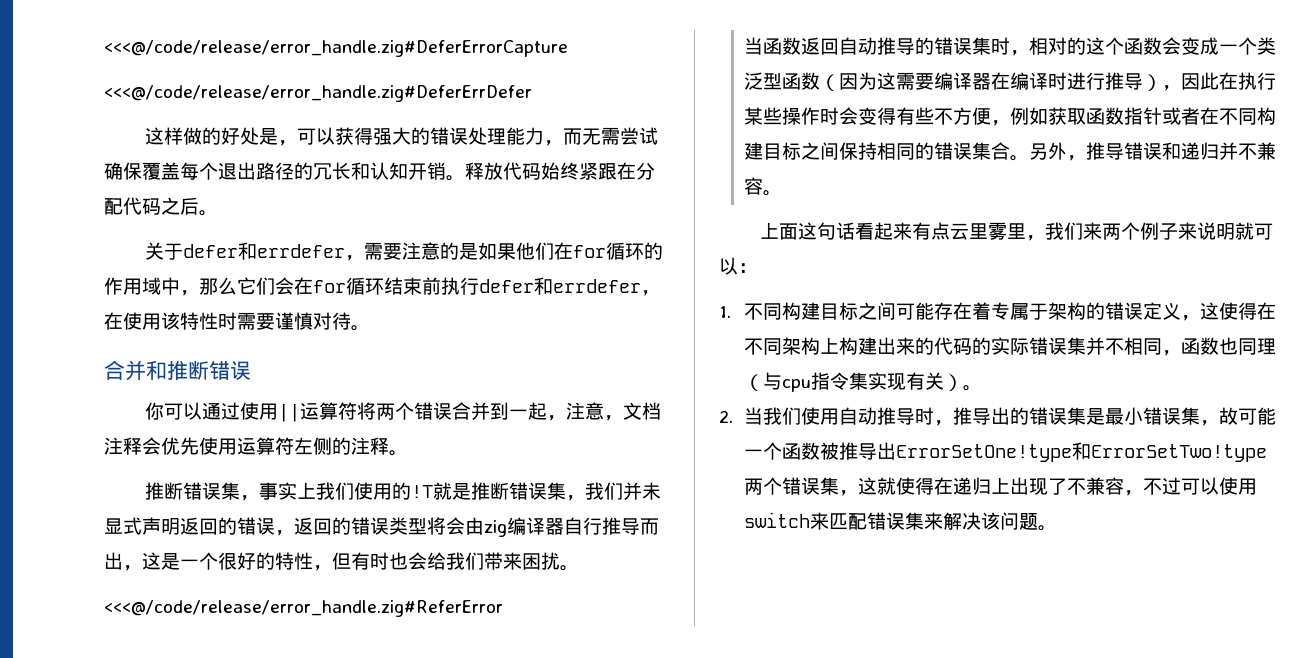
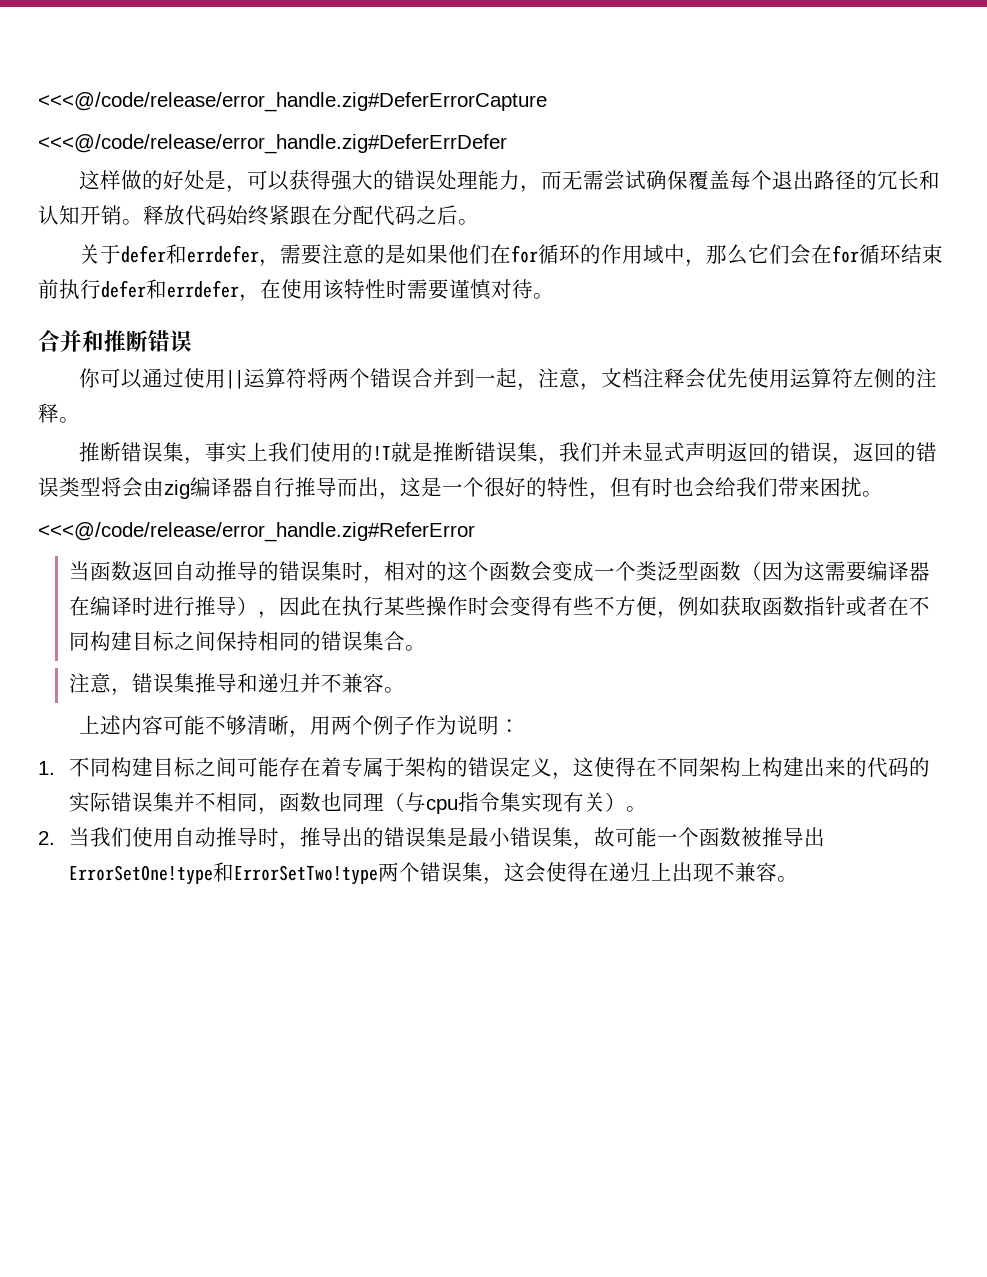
[1029,142,1163,161] 另外，推导错误 -> [69,673,238,696] // 注意，错误集推导
[778,222,1273,241] [719,257,738,275] 面这句话看起来有点云里雾里，我们来两个例子来说明就可以 -> [99,715,499,738] 述内容可能不够清晰，用两个例子作为说明
[877,477,897,495] 就 -> [525,862,547,883] 会
[1048,477,1258,496] [744,512,1039,530] 了不兼容，不过可以使用switch来匹配错误集来解决该问题 -> [714,862,778,882] 不兼容

